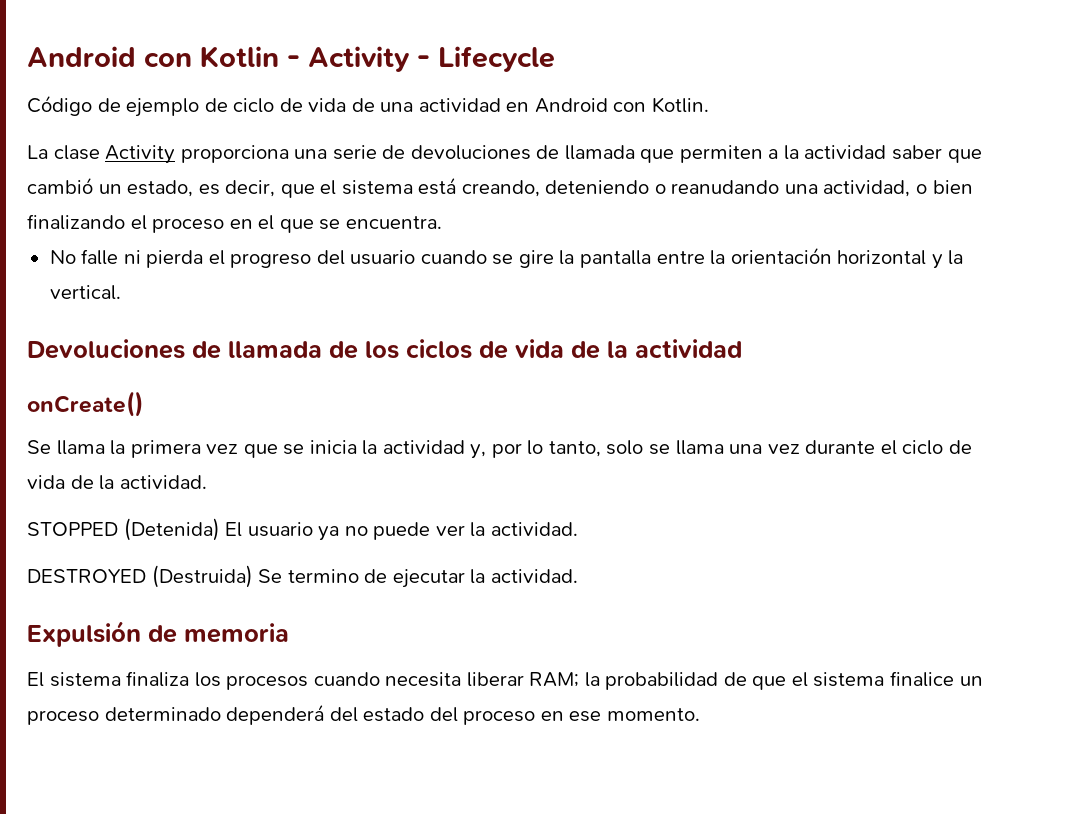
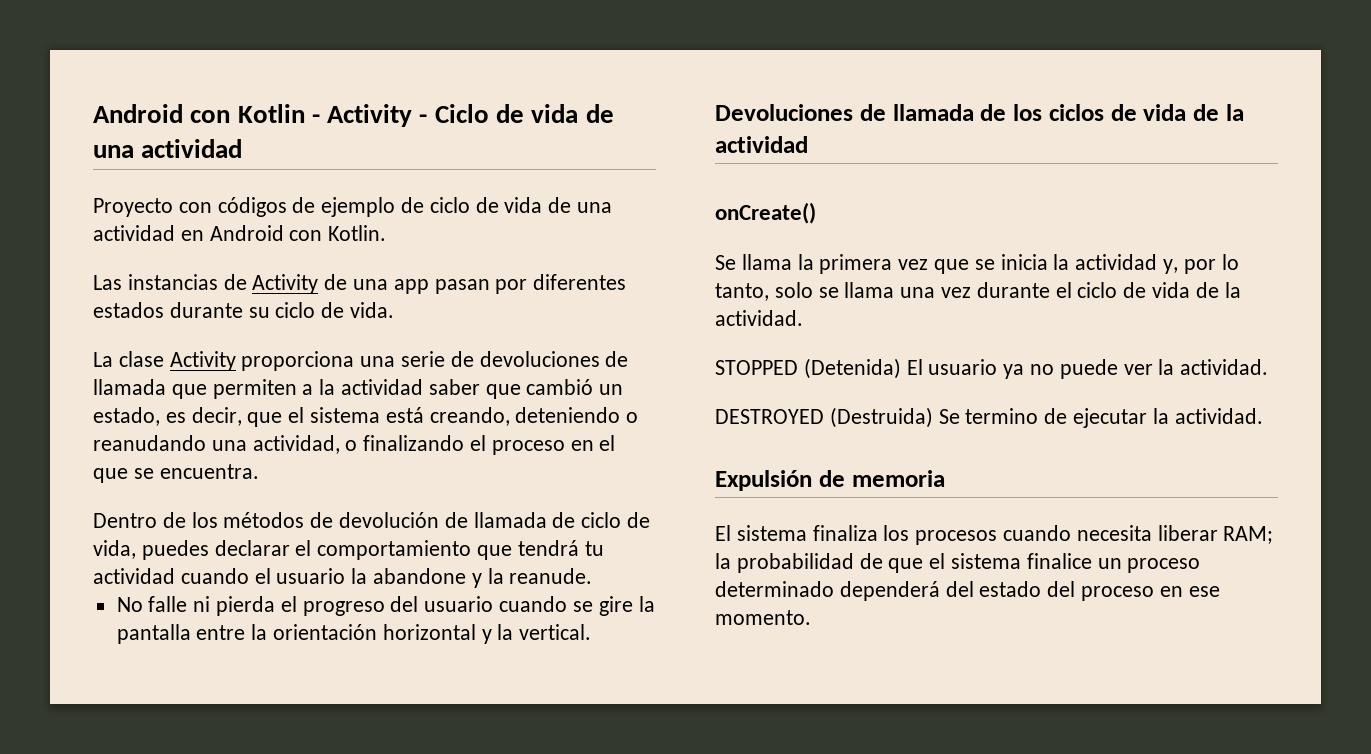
[438,46,555,72] [27,95,92,116] Lifecycle // Código -> [434,104,614,123] [93,139,243,158] [93,197,287,217] Ciclo de vida de una actividad // Proyecto con códigos
(709, 105) none -> [93,274,627,294] [93,302,395,318] // Las instancias de Activity de una app pasan por diferentes estados durante su ciclo de vida.
[932,180,973,194] bien -> (358, 445) none
(442, 222) none -> [93,512,651,528] [93,540,604,560] [93,568,593,588] // Dentro de los métodos de devolución de llamada de ciclo de vida, puedes declarar el comportamiento que tendrá tu actividad cuando el usuario la abandone y la reanude.

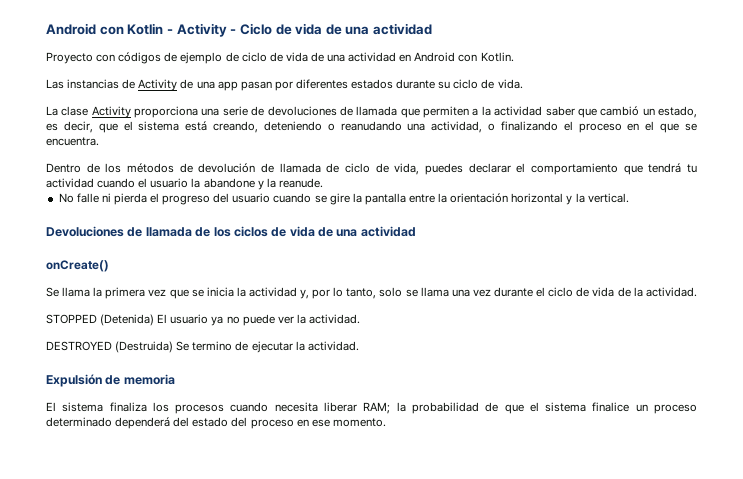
[1225,104,1244,121] la -> [336,229,358,237] una

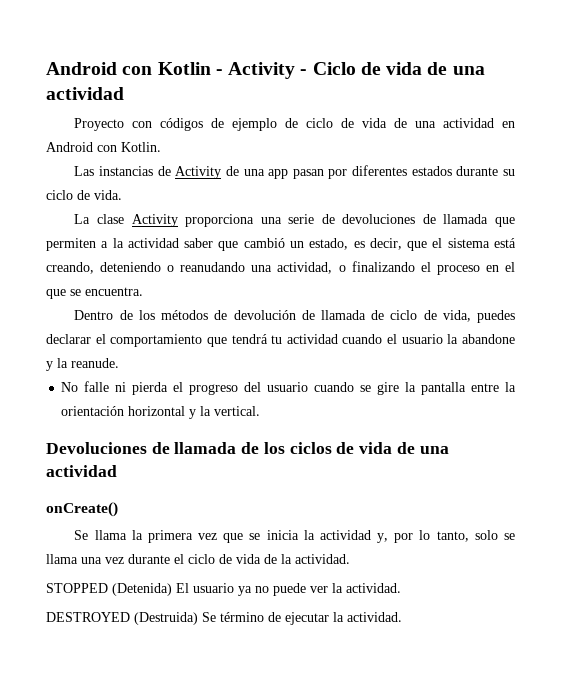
[192,341,233,351] termino -> [220,612,264,622] término
[46,374,175,387] [46,402,697,414] [46,417,386,429] // Expulsión de memoria // El sistema finaliza los procesos cuando necesita liberar RAM; la probabilidad de que el sistema finalice un proceso determinado dependerá del estado del proceso en ese momento. -> (402, 617) none

